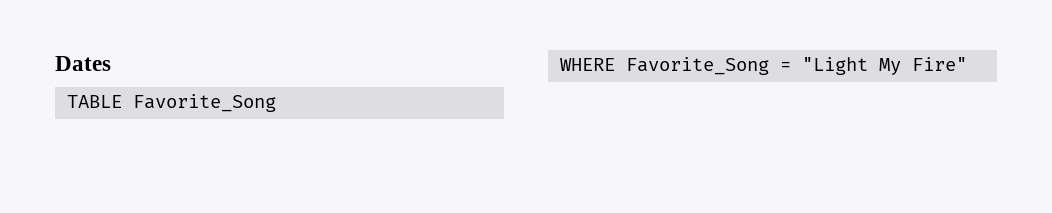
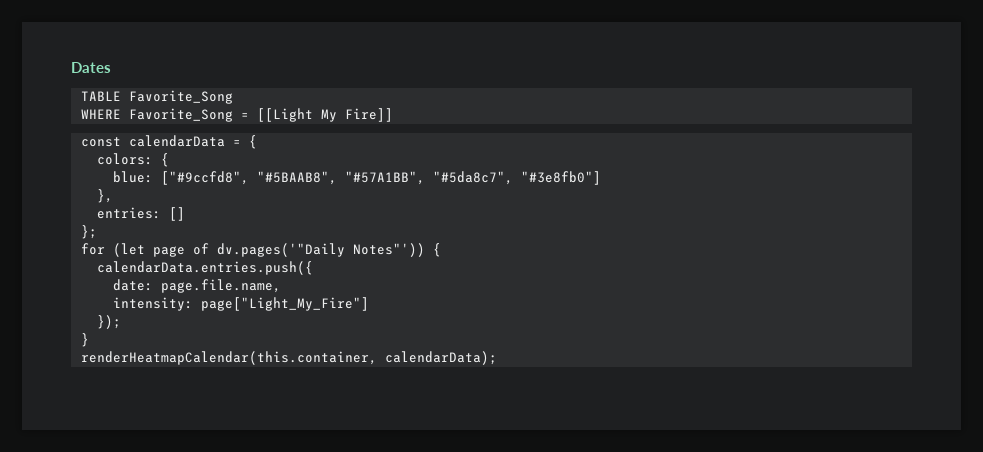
[802,57,967,75] "Light My Fire" -> [256,108,393,122] [80,135,257,149] [96,153,169,167] [112,171,601,185] [96,189,113,203] [96,207,185,221] [80,225,97,239] [80,243,441,257] [96,261,313,275] [112,279,281,293] [112,297,369,311] [96,315,121,329] [80,333,89,347] [80,351,497,365] [[Light My Fire]] // const calendarData = { // colors: { // blue: ["#9ccfd8", "#5BAAB8", "#57A1BB", "#5da8c7", "#3e8fb0"] // }, // entries: [] // }; // for (let page of dv.pages('"Daily Notes"')) { // calendarData.entries.push({ // date: page.file.name, // intensity: page["Light_My_Fire"] // }); // } // renderHeatmapCalendar(this.container, calendarData);

